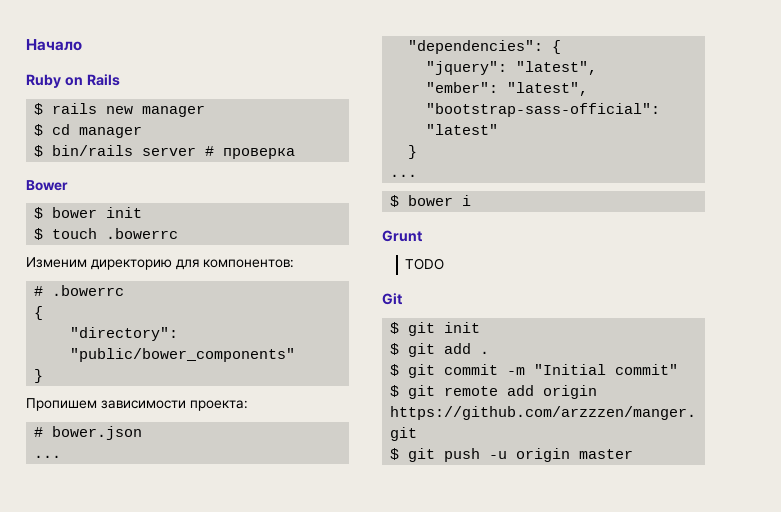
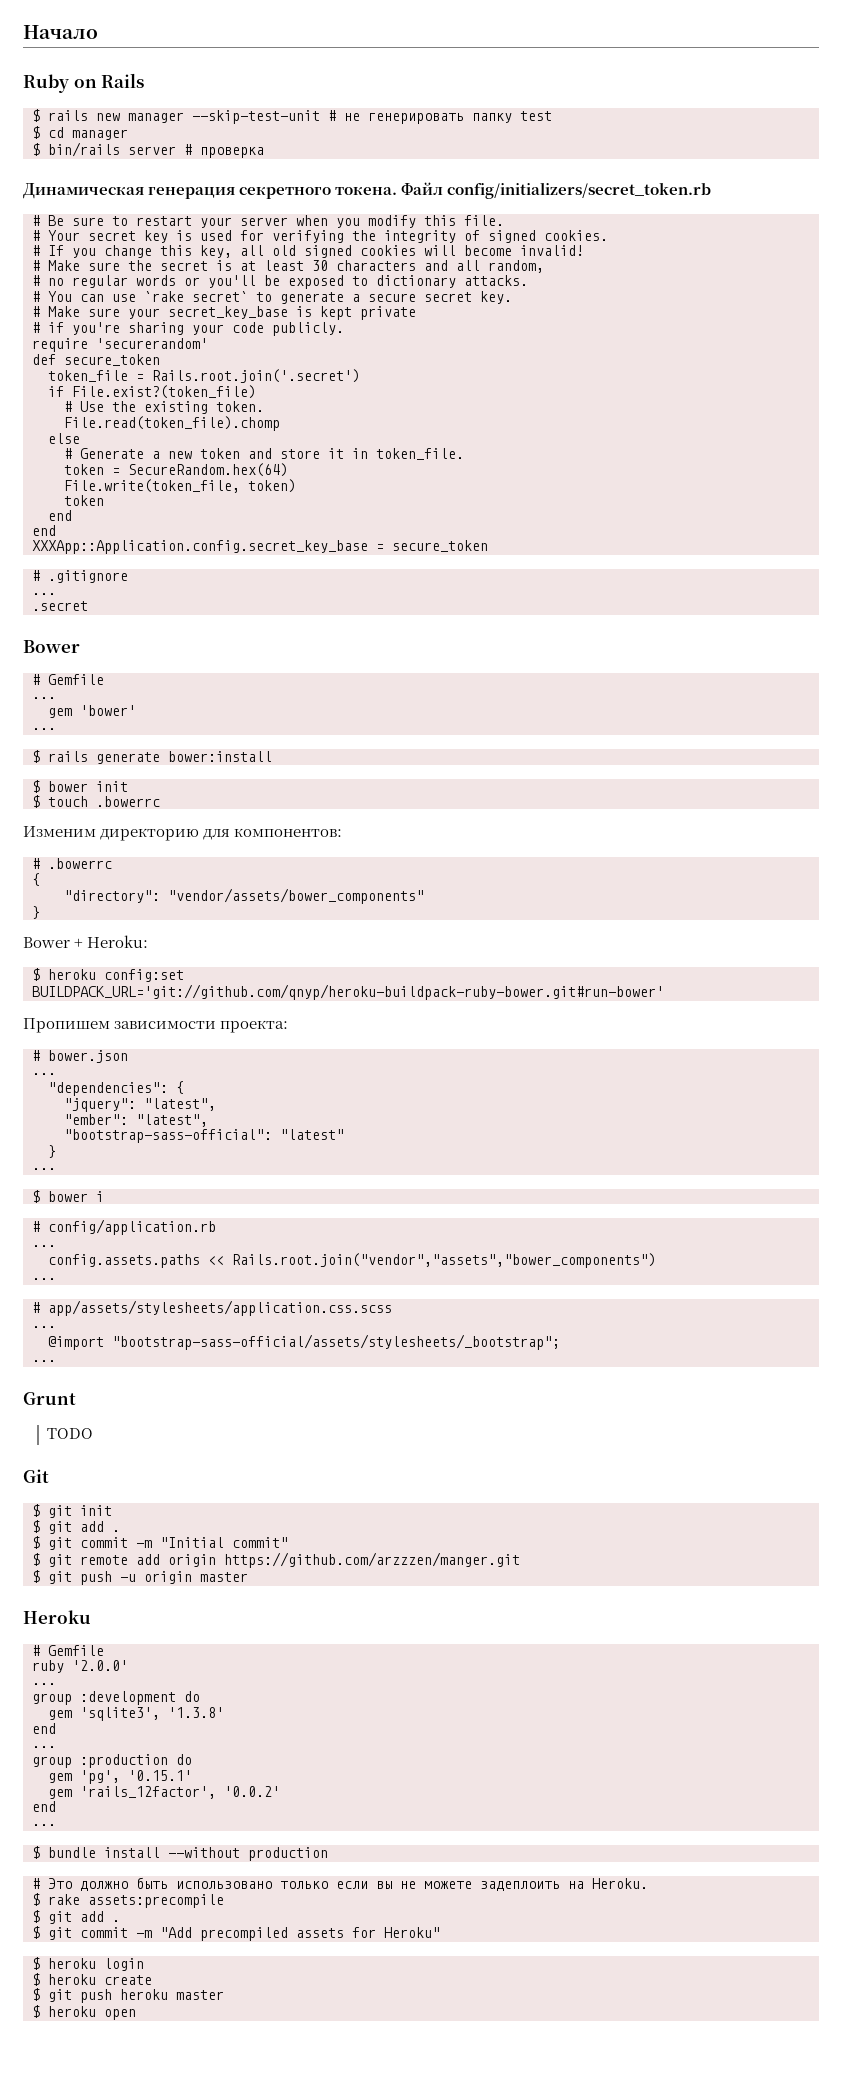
(206, 111) none -> [192,110,552,124] --skip-test-unit # не генерировать папку test
[26,180,68,191] Bower -> [23,182,712,199] [32,215,504,228] [32,230,608,243] [32,245,584,258] [32,260,544,273] [32,275,528,289] [32,291,512,304] [32,306,416,320] [32,322,344,336] [32,338,208,352] [32,354,160,366] [48,369,360,383] [48,385,256,399] [64,401,264,414] [64,416,280,431] [48,433,80,444] [64,448,464,460] [64,463,288,477] [64,479,296,493] [64,495,104,506] [48,510,72,521] [32,525,56,536] [32,540,488,554] [32,570,128,583] [32,593,56,595] [32,601,88,611] [23,640,80,653] [32,674,104,685] [32,697,56,699] [48,705,136,718] [32,728,56,730] [32,750,272,764] Динамическая генерация секретного токена. Файл config/initializers/secret_token.rb // # Be sure to restart your server when you modify this file. // # Your secret key is used for verifying the integrity of signed cookies. // # If you change this key, all old signed cookies will become invalid! // # Make sure the secret is at least 30 characters and all random, // # no regular words or you'll be exposed to dictionary attacks. // # You can use `rake secret` to generate a secure secret key. // # Make sure your secret_key_base is kept private // # if you're sharing your code publicly. // require 'securerandom' // def secure_token // token_file = Rails.root.join('.secret') // if File.exist?(token_file) // # Use the existing token. // File.read(token_file).chomp // else // # Generate a new token and store it in token_file. // token = SecureRandom.hex(64) // File.write(token_file, token) // token // end // end // XXXApp::Application.config.secret_key_base = secure_token // # .gitignore // ... // .secret // Bower // # Gemfile // ... // gem 'bower' // ... // $ rails generate bower:install
[70,348,296,362] [34,369,44,383] "public/bower_components" // } -> [168,888,424,904] [32,906,40,919] [23,935,149,948] [32,968,184,982] [32,984,664,1000] "vendor/assets/bower_components" // } // Bower + Heroku: // $ heroku config:set BUILDPACK_URL='git://github.com/qnyp/heroku-buildpack-ruby-bower.git#run-bower'
(472, 200) none -> [32,1219,216,1235] [32,1245,56,1247] [48,1253,656,1268] [32,1278,56,1280] [32,1300,392,1316] [32,1326,56,1328] [48,1334,560,1350] [32,1360,56,1362] // # config/application.rb // ... // config.assets.paths << Rails.root.join("vendor","assets","bower_components") // ... // # app/assets/stylesheets/application.css.scss // ... // @import "bootstrap-sass-official/assets/stylesheets/_bootstrap"; // ...
(634, 454) none -> [23,1610,91,1624] [32,1645,104,1656] [32,1660,128,1673] [32,1683,56,1685] [32,1691,200,1705] [48,1707,224,1721] [32,1723,56,1734] [32,1746,56,1748] [32,1754,192,1768] [48,1770,192,1784] [48,1786,280,1799] [32,1801,56,1812] [32,1824,56,1826] [32,1846,328,1861] [32,1877,648,1891] [32,1893,224,1908] [32,1910,120,1924] [32,1926,440,1941] [32,1957,144,1971] [32,1973,152,1986] [32,1988,224,2003] [32,2005,136,2020] // Heroku // # Gemfile // ruby '2.0.0' // ... // group :development do // gem 'sqlite3', '1.3.8' // end // ... // group :production do // gem 'pg', '0.15.1' // gem 'rails_12factor', '0.0.2' // end // ... // $ bundle install --without production // # Это должно быть использовано только если вы не можете задеплоить на Heroku. // $ rake assets:precompile // $ git add . // $ git commit -m "Add precompiled assets for Heroku" // $ heroku login // $ heroku create // $ git push heroku master // $ heroku open

